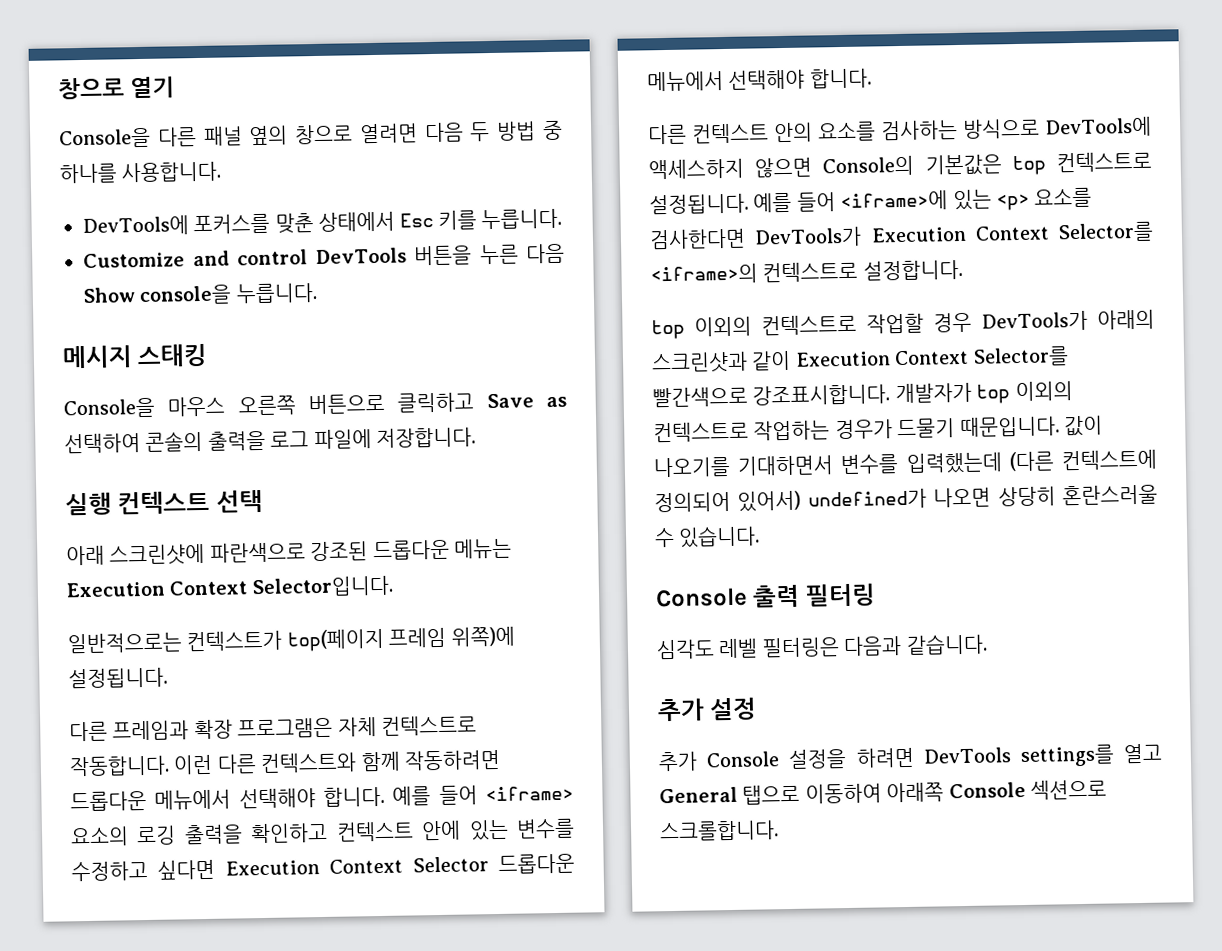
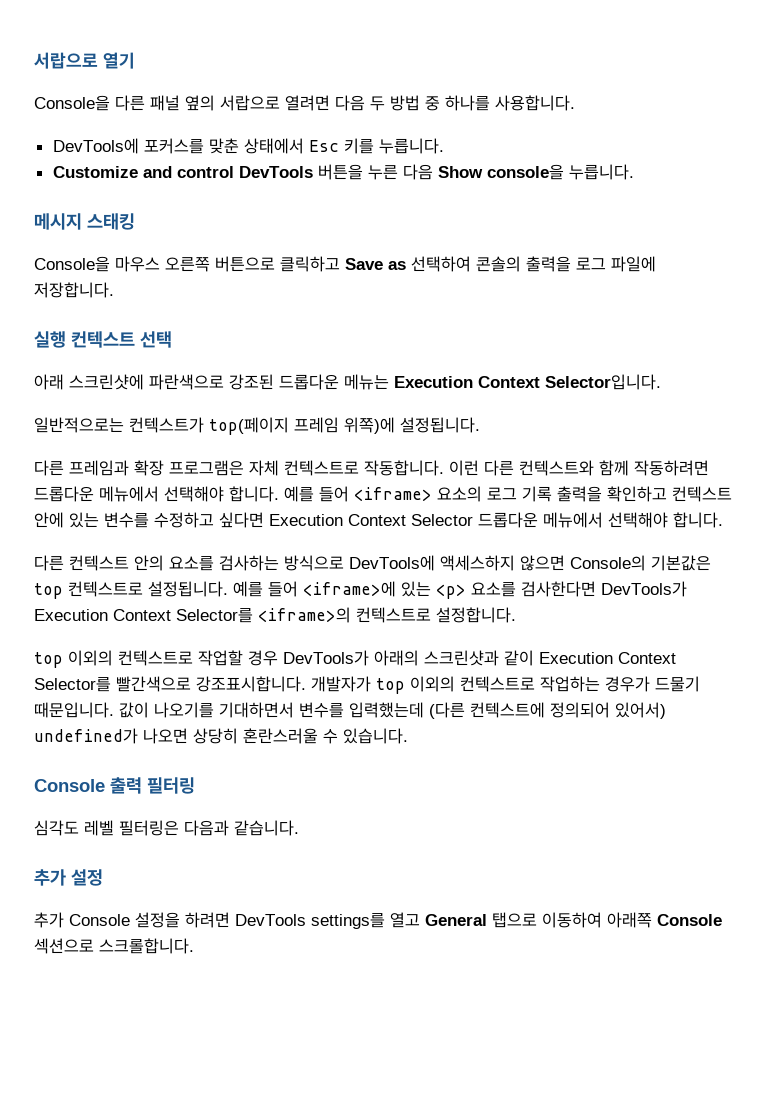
[58,77,125,100] 창으로 -> [34,52,98,69] 서랍으로
[294,124,354,145] 창으로 -> [220,95,280,111] 서랍으로
[136,825,177,846] 로깅 -> [487,486,552,502] 로그 기록

